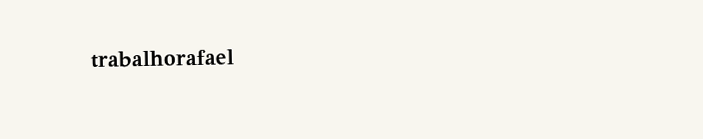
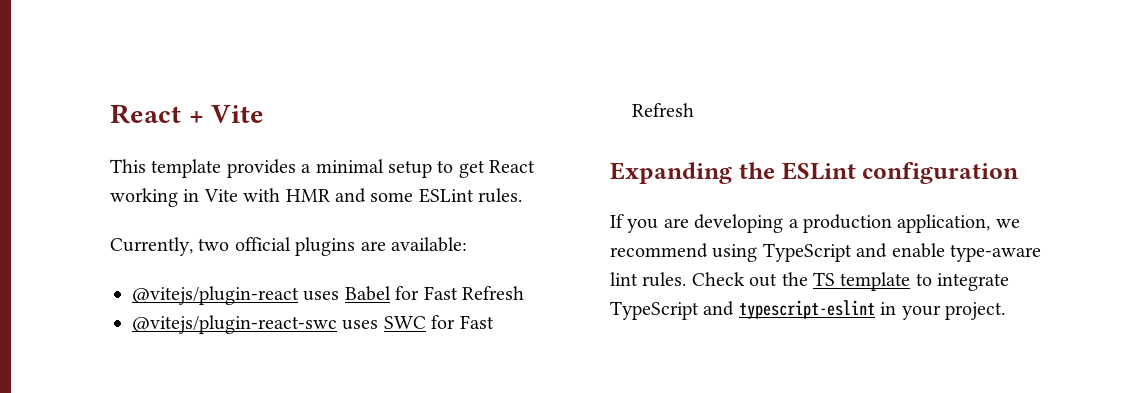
[90,49,234,69] trabalhorafael -> [110,104,265,124] [110,159,536,178] [110,188,523,207] [110,237,467,256] [132,286,524,305] [132,315,494,334] [632,103,694,117] [610,162,1020,184] [610,214,1020,233] [610,243,1041,262] [610,272,1010,291] [610,300,1005,320] React + Vite // This template provides a minimal setup to get React working in Vite with HMR and some ESLint rules. // Currently, two official plugins are available: // @vitejs/plugin-react uses Babel for Fast Refresh // @vitejs/plugin-react-swc uses SWC for Fast Refresh // Expanding the ESLint configuration // If you are developing a production application, we recommend using TypeScript and enable type-aware lint rules. Check out the TS template to integrate TypeScript and typescript-eslint in your project.

